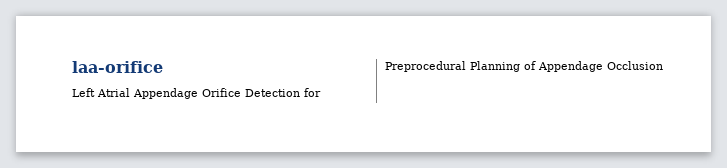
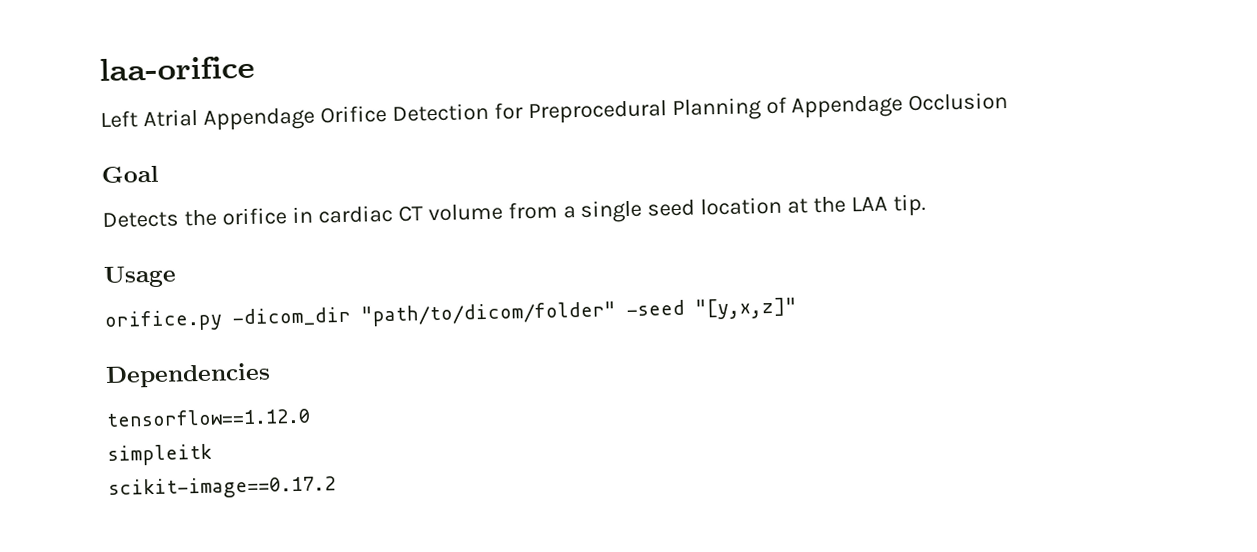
(663, 65) none -> [101,165,159,184] [102,193,927,228] [103,265,177,288] [104,297,797,332] [105,362,271,388] [106,407,311,427] [107,443,212,466] [108,475,336,500] // Goal // Detects the orifice in cardiac CT volume from a single seed location at the LAA tip. // Usage // orifice.py -dicom_dir "path/to/dicom/folder" -seed "[y,x,z]" // Dependencies // tensorflow==1.12.0 // simpleitk // scikit-image==0.17.2

